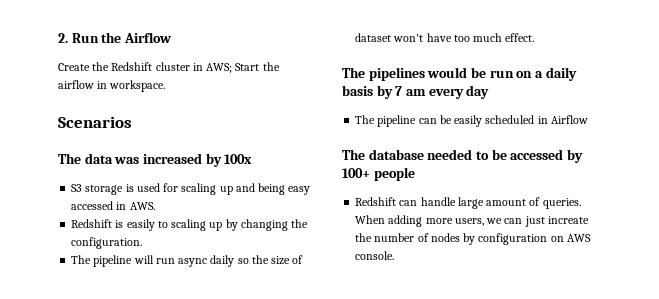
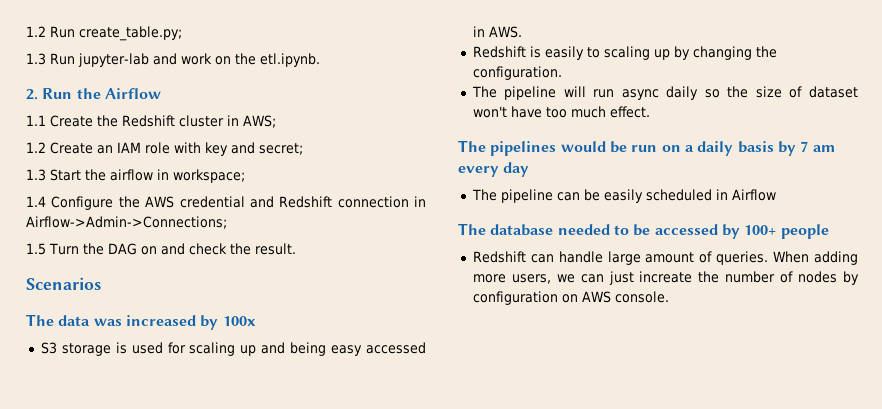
(58, 38) none -> [26,26,182,41] [26,53,320,67] 1.2 Run create_table.py; // 1.3 Run jupyter-lab and work on the etl.ipynb. //
(171, 37) none -> [26,115,46,126] 1.1
[235,62,280,71] [58,80,166,92] Start the airflow in workspace. -> [26,142,303,156] [26,169,245,183] [26,196,426,210] [26,216,227,229] [26,243,296,255] // 1.2 Create an IAM role with key and secret; // 1.3 Start the airflow in workspace; // 1.4 Configure the AWS credential and Redshift connection in Airflow->Admin->Connections; // 1.5 Turn the DAG on and check the result.

